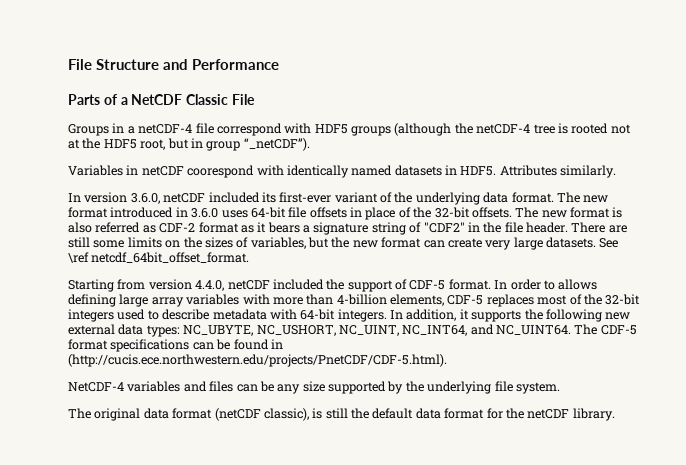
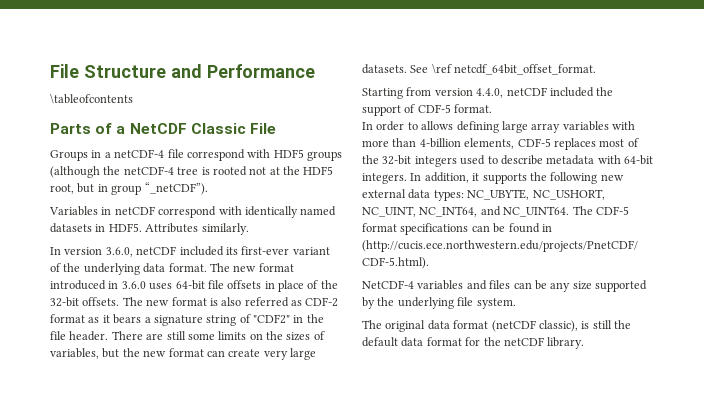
(279, 64) none -> [50,93,133,104] // \tableofcontents
[187,165,255,178] coorespond -> [158,206,217,218] correspond
(491, 284) none -> (493, 108) //

